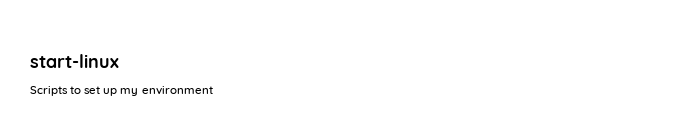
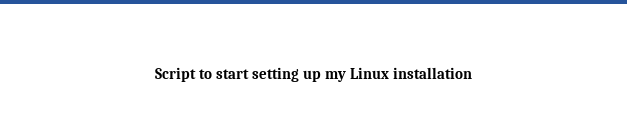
[30,54,119,68] [30,86,213,96] start-linux // Scripts to set up my environment -> [154,67,473,82] Script to start setting up my Linux installation

